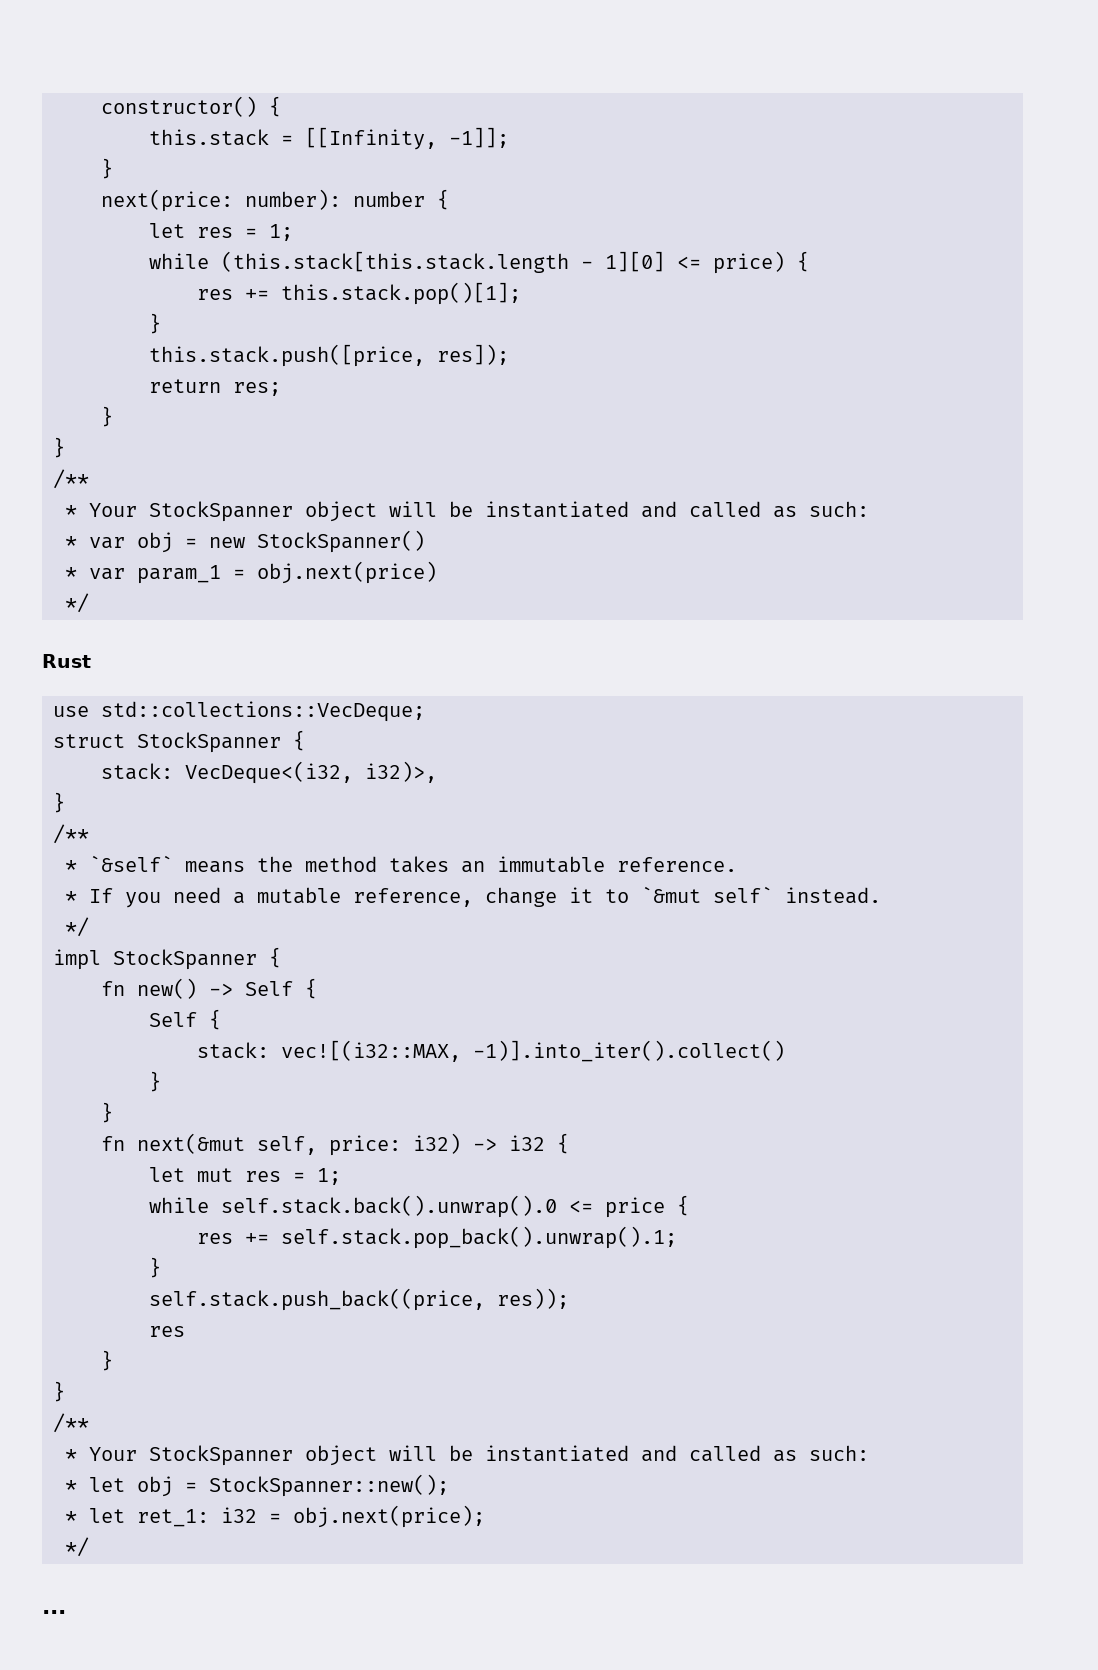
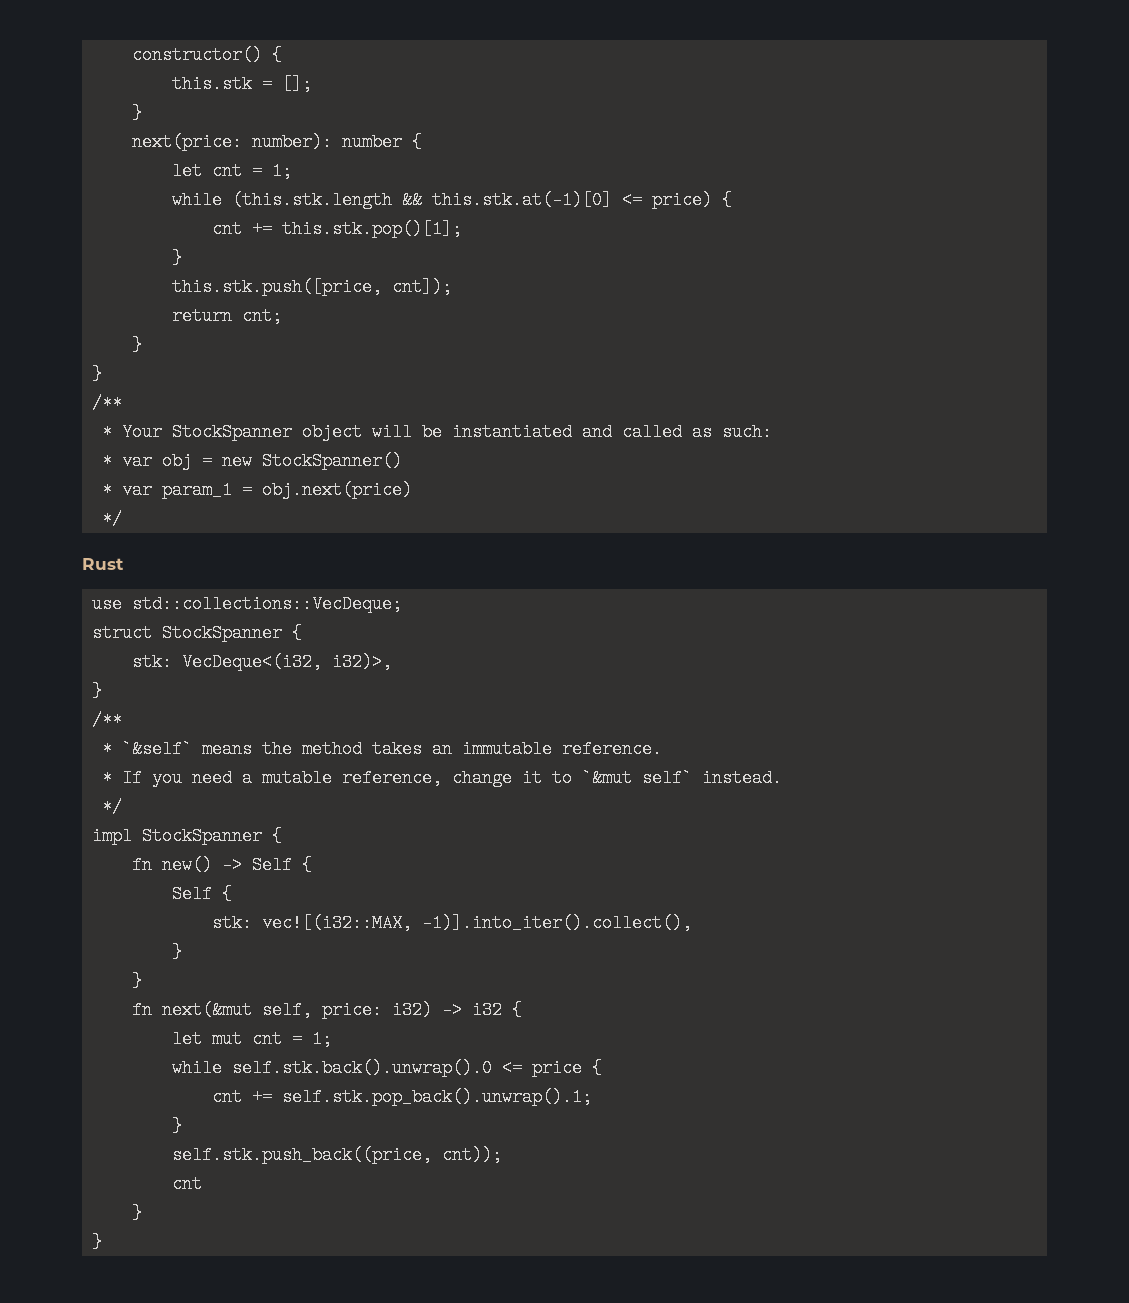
[149,127,510,150] this.stack = [[Infinity, -1]]; -> [172,75,313,93] this.stk = [];
[197,224,294,241] [149,251,666,273] res = 1; // while (this.stack[this.stack.length - 1][0] -> [212,162,293,180] [172,191,613,209] cnt = 1; // while (this.stk.length && this.stk.at(-1)[0]
[197,282,522,305] [149,313,162,334] [149,344,510,367] res += this.stack.pop()[1]; // } // this.stack.push([price, res]); -> [212,220,463,238] [172,249,183,267] [172,278,453,296] cnt += this.stk.pop()[1]; // } // this.stk.push([price, cnt]);
[233,382,282,396] res; -> [242,307,283,325] cnt;
[101,763,174,780] stack: -> [132,653,173,671] stk:
[197,1040,786,1062] stack: vec![(i32::MAX, -1)].into_iter().collect() -> [212,914,693,932] stk: vec![(i32::MAX, -1)].into_iter().collect(),
[245,1168,342,1185] [149,1195,558,1218] res = 1; // while self.stack.back().unwrap().0 -> [252,1030,333,1048] [172,1059,493,1077] cnt = 1; // while self.stk.back().unwrap().0
[197,1226,678,1249] [149,1257,162,1278] [149,1288,570,1311] [149,1326,186,1337] [101,1350,114,1371] [53,1381,66,1402] [53,1413,90,1433] [65,1445,870,1466] [65,1474,450,1497] [65,1505,486,1528] [65,1537,90,1557] [42,1610,66,1614] res += self.stack.pop_back().unwrap().1; // } // self.stack.push_back((price, res)); // res // } // } // /** // * Your StockSpanner object will be instantiated and called as such: // * let obj = StockSpanner::new(); // * let ret_1: i32 = obj.next(price); // */ // ... -> [212,1088,593,1106] [172,1117,183,1135] [172,1146,503,1164] [172,1175,203,1193] [132,1204,143,1222] [92,1233,103,1251] cnt += self.stk.pop_back().unwrap().1; // } // self.stk.push_back((price, cnt)); // cnt // } // }

